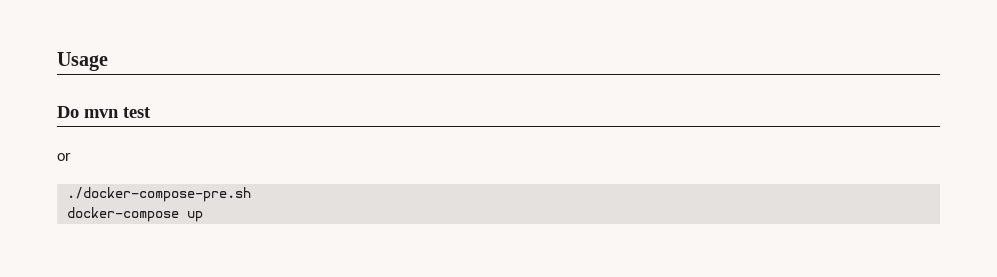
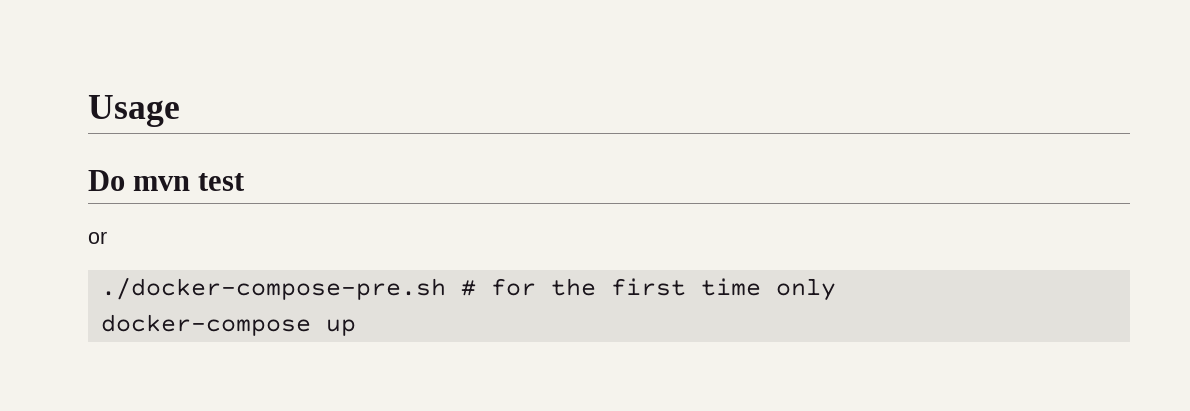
(251, 194) none -> [460,278,836,301] # for the first time only

